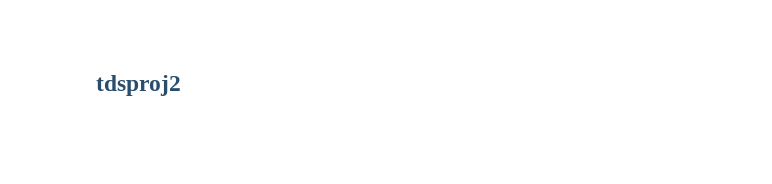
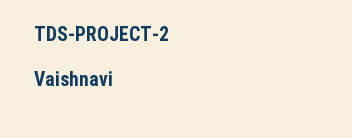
[96,75,181,96] tdsproj2 -> [34,26,169,41] [34,71,113,86] TDS-PROJECT-2 // Vaishnavi

